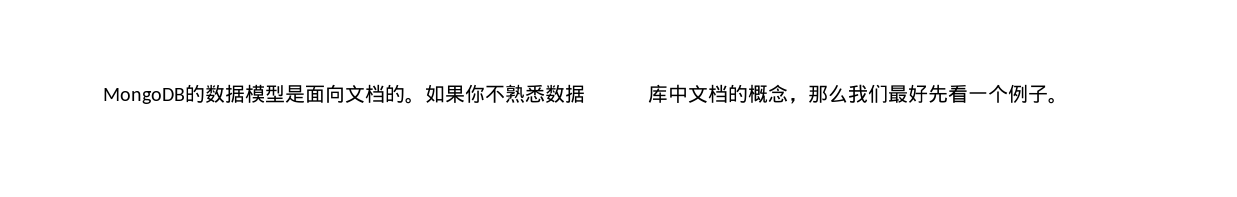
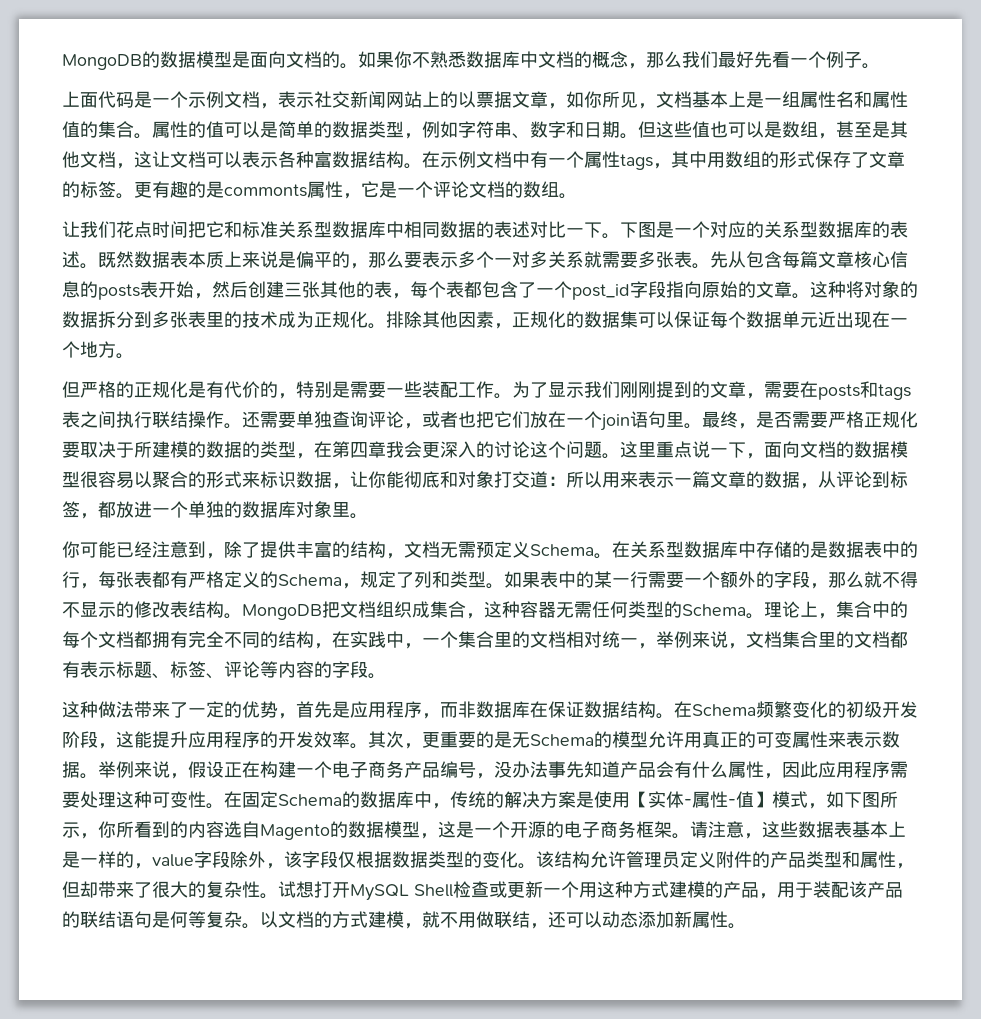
(1068, 100) none -> [62,91,908,109] [62,121,908,139] [62,151,905,170] [62,181,577,199] [62,221,908,239] [62,251,908,269] [62,281,918,300] [62,311,908,329] [62,341,134,359] [62,381,911,400] [62,411,918,431] [62,441,908,459] [62,471,908,489] [62,501,368,519] [62,541,918,559] [62,571,918,589] [62,601,908,620] [62,631,908,649] [62,661,386,679] [62,701,918,719] [62,731,900,749] [62,761,908,779] [62,791,898,809] [62,821,906,840] [62,851,914,869] [62,881,903,901] [62,911,746,929] // 上面代码是一个示例文档，表示社交新闻网站上的以票据文章，如你所见，文档基本上是一组属性名和属性值的集合。属性的值可以是简单的数据类型，例如字符串、数字和日期。但这些值也可以是数组，甚至是其他文档，这让文档可以表示各种富数据结构。在示例文档中有一个属性tags，其中用数组的形式保存了文章的标签。更有趣的是commonts属性，它是一个评论文档的数组。 // 让我们花点时间把它和标准关系型数据库中相同数据的表述对比一下。下图是一个对应的关系型数据库的表述。既然数据表本质上来说是偏平的，那么要表示多个一对多关系就需要多张表。先从包含每篇文章核心信息的posts表开始，然后创建三张其他的表，每个表都包含了一个post_id字段指向原始的文章。这种将对象的数据拆分到多张表里的技术成为正规化。排除其他因素，正规化的数据集可以保证每个数据单元近出现在一个地方。 // 但严格的正规化是有代价的，特别是需要一些装配工作。为了显示我们刚刚提到的文章，需要在posts和tags表之间执行联结操作。还需要单独查询评论，或者也把它们放在一个join语句里。最终，是否需要严格正规化要取决于所建模的数据的类型，在第四章我会更深入的讨论这个问题。这里重点说一下，面向文档的数据模型很容易以聚合的形式来标识数据，让你能彻底和对象打交道：所以用来表示一篇文章的数据，从评论到标签，都放进一个单独的数据库对象里。 // 你可能已经注意到，除了提供丰富的结构，文档无需预定义Schema。在关系型数据库中存储的是数据表中的行，每张表都有严格定义的Schema，规定了列和类型。如果表中的某一行需要一个额外的字段，那么就不得不显示的修改表结构。MongoDB把文档组织成集合，这种容器无需任何类型的Schema。理论上，集合中的每个文档都拥有完全不同的结构，在实践中，一个集合里的文档相对统一，举例来说，文档集合里的文档都有表示标题、标签、评论等内容的字段。 // 这种做法带来了一定的优势，首先是应用程序，而非数据库在保证数据结构。在Schema频繁变化的初级开发阶段，这能提升应用程序的开发效率。其次，更重要的是无Schema的模型允许用真正的可变属性来表示数据。举例来说，假设正在构建一个电子商务产品编号，没办法事先知道产品会有什么属性，因此应用程序需要处理这种可变性。在固定Schema的数据库中，传统的解决方案是使用【实体-属性-值】模式，如下图所示，你所看到的内容选自Magento的数据模型，这是一个开源的电子商务框架。请注意，这些数据表基本上是一样的，value字段除外，该字段仅根据数据类型的变化。该结构允许管理员定义附件的产品类型和属性，但却带来了很大的复杂性。试想打开MySQL Shell检查或更新一个用这种方式建模的产品，用于装配该产品的联结语句是何等复杂。以文档的方式建模，就不用做联结，还可以动态添加新属性。

